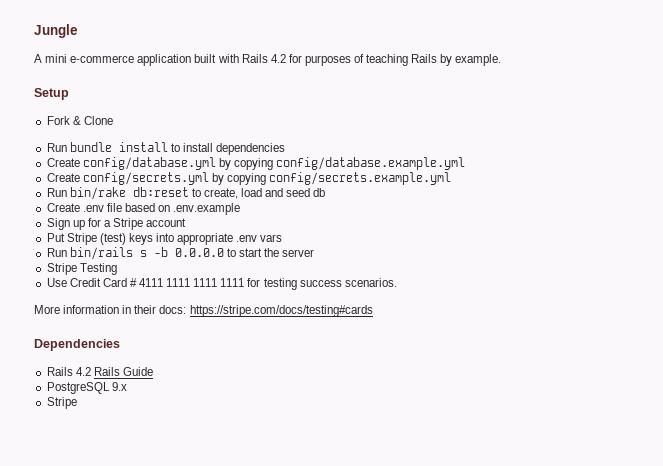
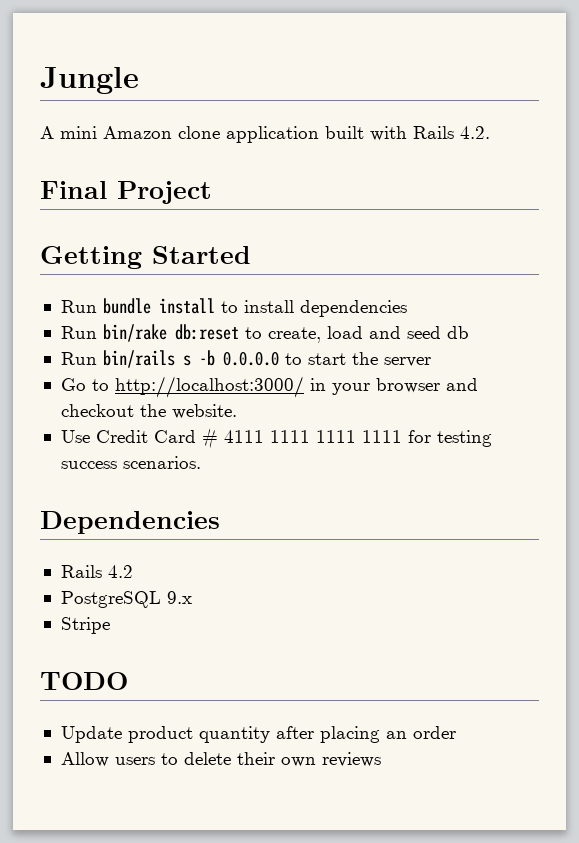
[70,55,135,63] e-commerce -> [103,126,220,139] Amazon clone
[270,54,502,66] [34,88,69,100] [46,116,113,125] 4.2 for purposes of teaching Rails by example. // Setup // Fork & Clone -> [460,126,490,139] [40,181,212,204] [40,246,251,269] 4.2. // Final Project // Getting Started
[46,157,466,170] [46,172,452,185] // Create config/database.yml by copying config/database.example.yml // Create config/secrets.yml by copying config/secrets.example.yml -> (407, 308) none
[46,203,241,215] [46,218,187,230] [46,233,283,245] // Create .env file based on .env.example // Sign up for a Stripe account // Put Stripe (test) keys into appropriate .env vars -> (469, 332) none
[46,263,117,275] Stripe Testing -> [60,376,478,398] [60,404,237,419] Go to http://localhost:3000/ in your browser and checkout the website.
[34,305,373,317] // More information in their docs: https://stripe.com/docs/testing#cards -> (201, 462) none
[93,367,153,376] Rails Guide -> (133, 571) none
(77, 403) none -> [40,672,128,690] [60,726,456,743] [60,752,381,767] // TODO // Update product quantity after placing an order // Allow users to delete their own reviews

